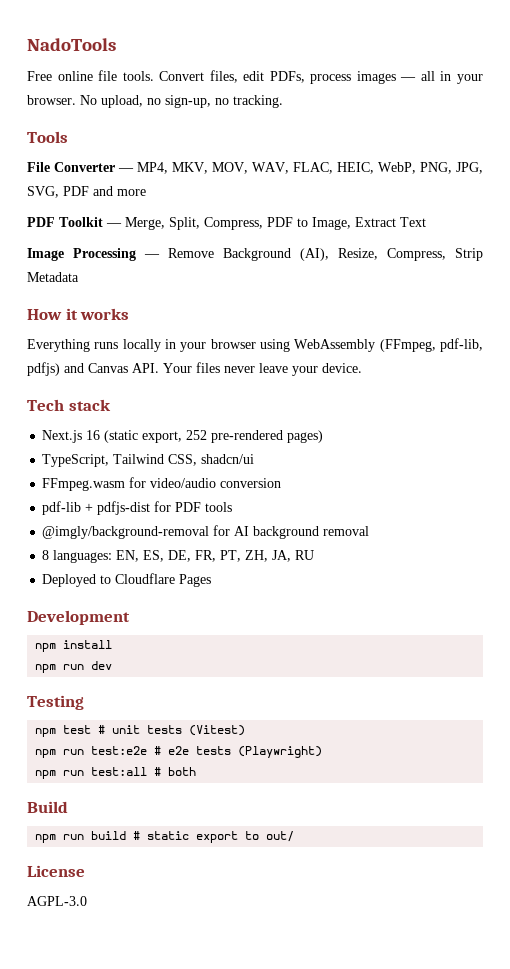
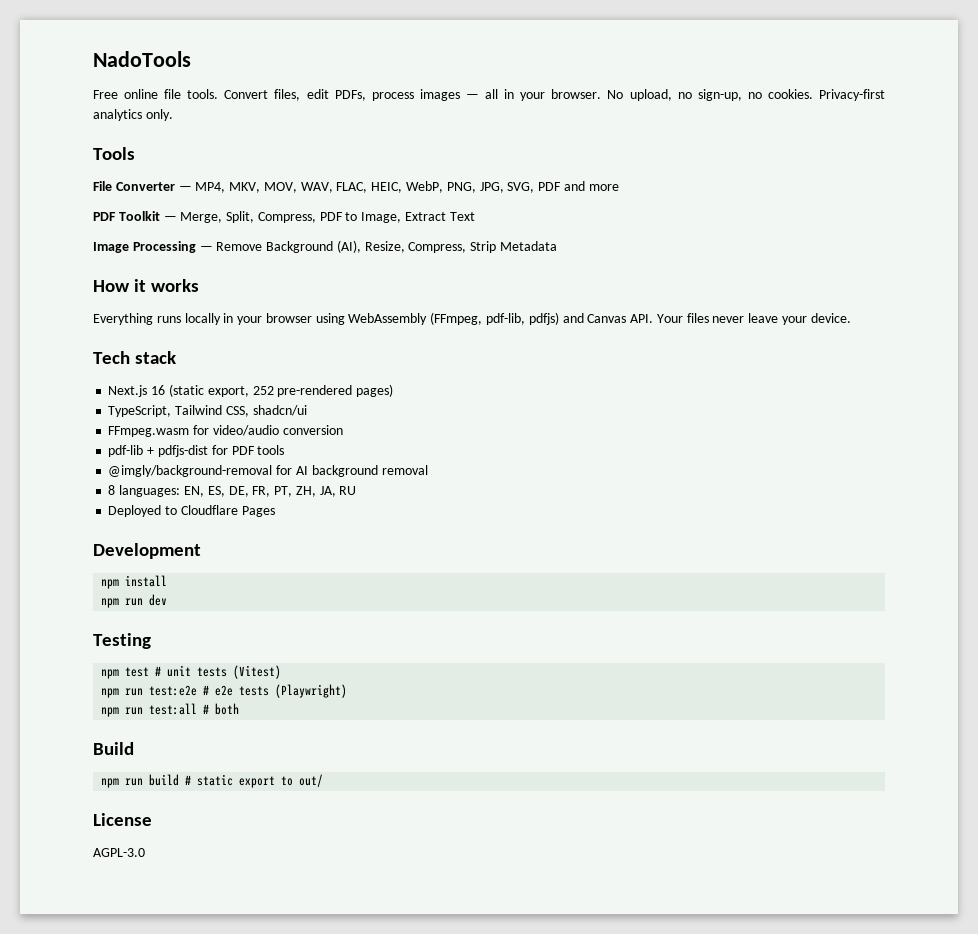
[233,95,283,108] tracking. -> [767,89,885,101] [93,109,173,121] cookies. Privacy-first analytics only.

